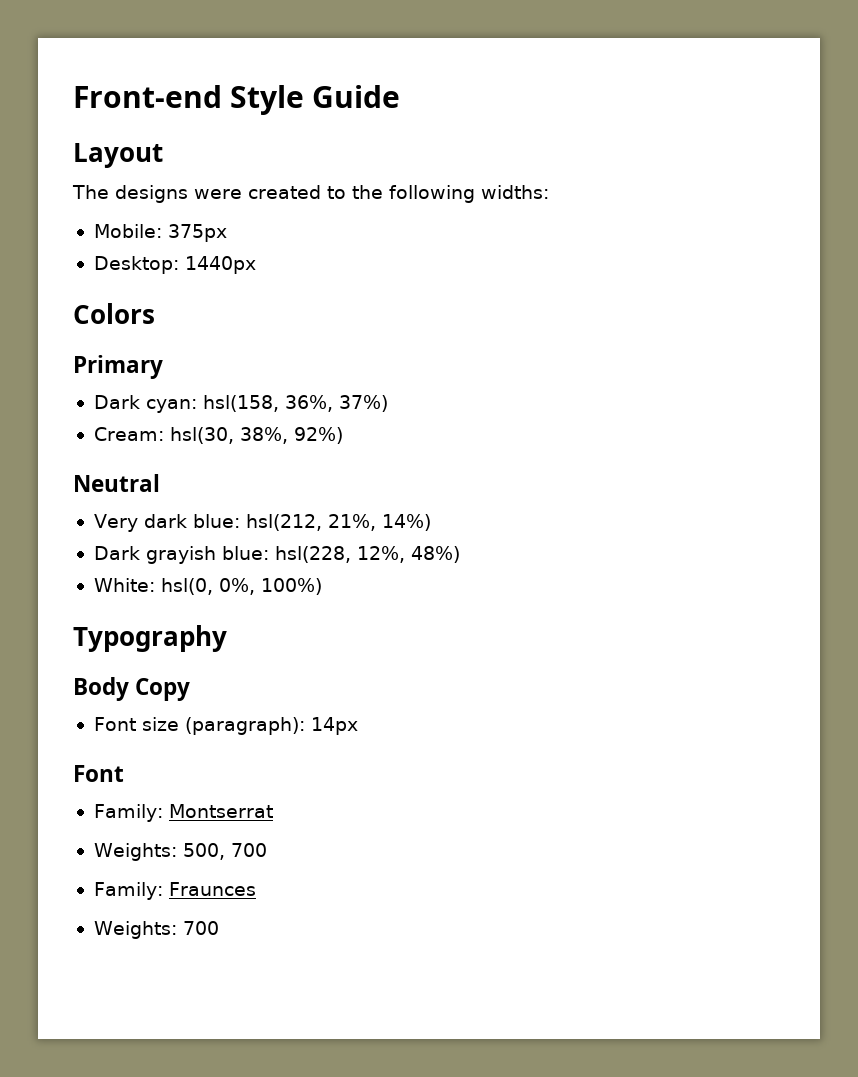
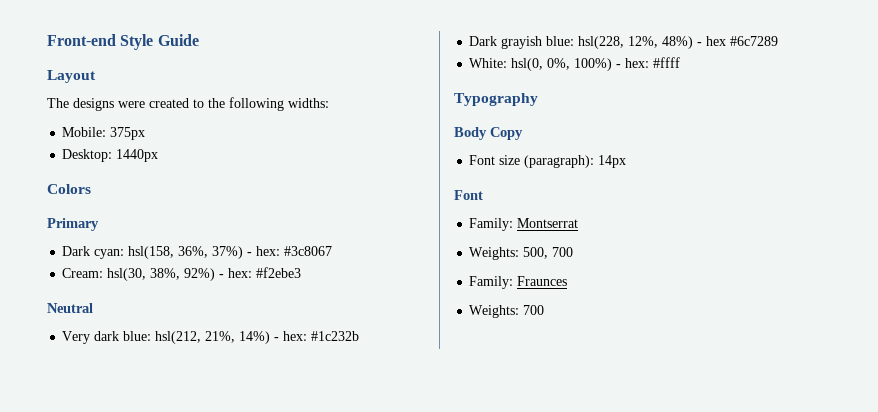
(388, 403) none -> [247,246,333,256] - hex: #3c8067
(343, 435) none -> [219,267,302,278] - hex: #f2ebe3
(431, 522) none -> [274,331,360,341] - hex: #1c232b
(460, 554) none -> [697,36,779,46] - hex #6c7289
(322, 586) none -> [616,57,681,68] - hex: #ffff

